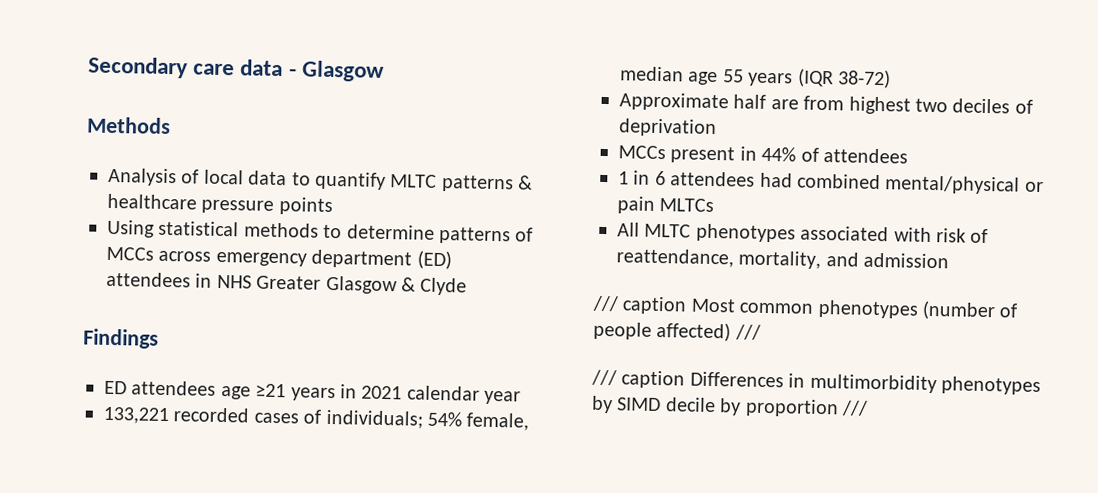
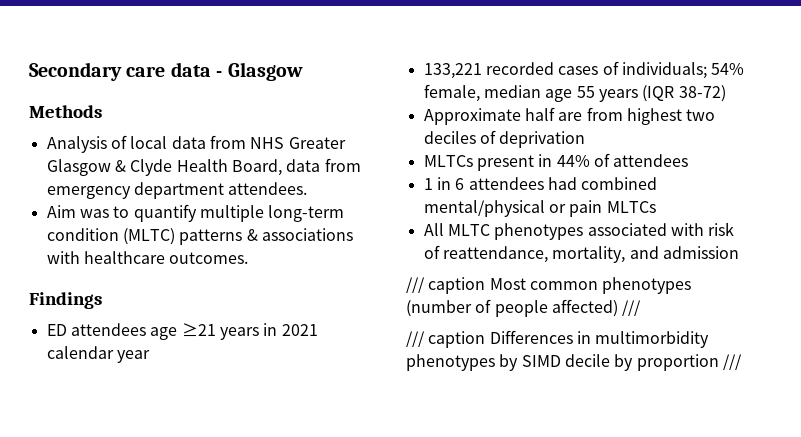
[291,171,534,193] [107,193,333,216] [107,219,534,245] [106,246,452,270] [106,271,213,288] to quantify MLTC patterns & healthcare pressure points // Using statistical methods to determine patterns of MCCs across emergency department (ED) attendees in -> [209,135,246,149] from
(468, 286) none -> [176,158,361,176] [46,182,308,199] [46,204,345,222] [46,228,353,245] [46,251,249,264] Health Board, data from emergency department attendees. // Aim was to quantify multiple long-term condition (MLTC) patterns & associations with healthcare outcomes.
[618,145,666,160] MCCs -> [423,155,473,167] MLTCs

